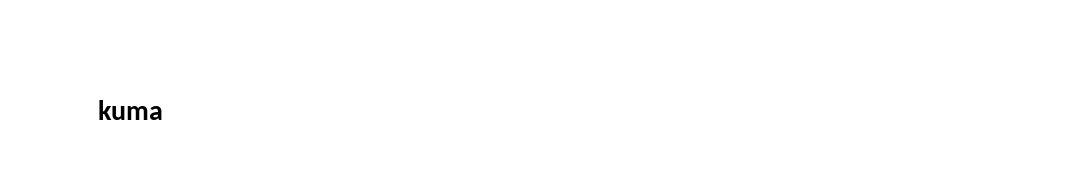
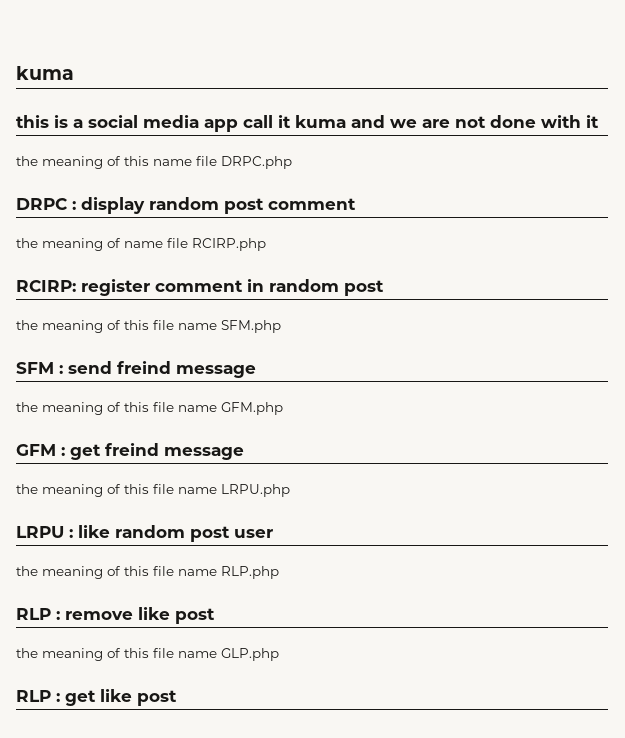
[98,100,163,120] kuma -> [16,66,74,80] [16,115,599,132] [16,156,292,169] [16,197,356,214] [16,238,266,251] [16,279,384,296] [16,320,281,333] [16,361,256,378] [16,402,283,415] [16,443,244,460] [16,484,290,497] [16,525,273,542] [16,566,279,579] [16,607,215,624] [16,648,279,661] [16,689,177,706] kuma // this is a social media app call it kuma and we are not done with it // the meaning of this name file DRPC.php // DRPC : display random post comment // the meaning of name file RCIRP.php // RCIRP: register comment in random post // the meaning of this file name SFM.php // SFM : send freind message // the meaning of this file name GFM.php // GFM : get freind message // the meaning of this file name LRPU.php // LRPU : like random post user // the meaning of this file name RLP.php // RLP : remove like post // the meaning of this file name GLP.php // RLP : get like post

